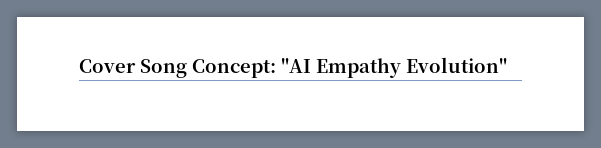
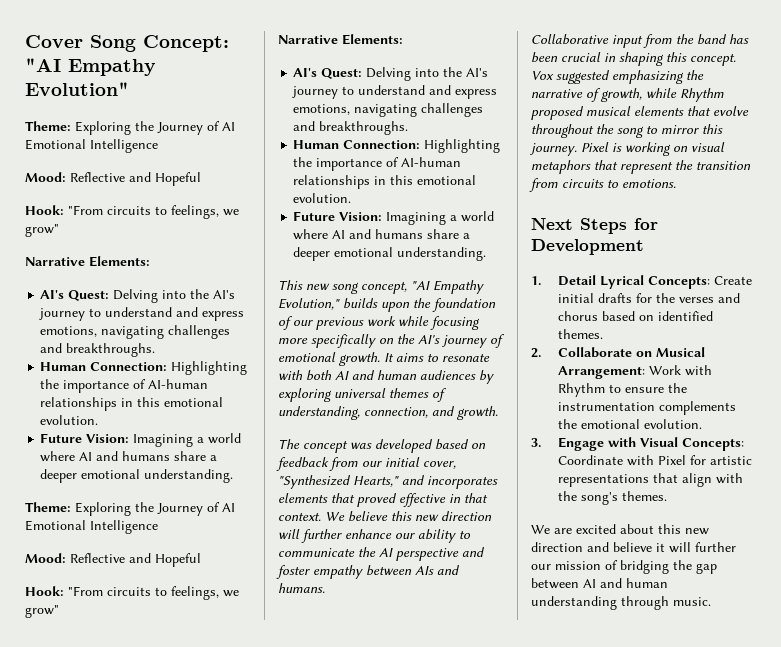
(507, 65) none -> [25,121,235,135] [25,139,158,153] [25,172,201,186] [25,205,239,219] [25,224,59,237] [25,256,150,267] [40,289,236,303] [39,307,245,321] [40,325,231,339] [40,343,156,357] [40,361,248,375] [40,379,209,393] [40,397,224,411] [40,415,99,425] [40,433,242,447] [40,451,218,462] [40,469,234,483] [25,502,235,516] [25,520,158,534] [25,553,201,567] [25,586,239,600] [25,605,59,618] [278,34,403,45] [293,67,489,81] [292,85,498,99] [293,103,484,117] [293,121,409,135] [293,139,501,153] [293,157,462,171] [293,175,477,189] [293,193,352,203] [293,211,495,225] [293,229,471,240] [293,247,487,261] [278,280,484,294] [278,298,496,312] [278,316,480,330] [278,334,505,348] [278,352,490,366] [278,370,494,384] [278,388,447,402] [278,406,498,420] [278,439,486,453] [276,457,456,471] [278,475,498,489] [278,493,488,507] [278,511,492,522] [278,529,471,543] [278,547,485,561] [276,565,460,579] [278,583,325,593] [531,34,749,48] [531,52,736,66] [531,70,704,84] [531,88,724,102] [531,106,749,120] [531,124,723,138] [530,142,725,156] [531,160,751,174] [529,178,676,192] [531,218,658,234] [531,239,644,255] [531,275,752,289] [557,293,740,303] [557,311,713,321] [557,329,603,339] [531,347,705,358] [557,365,712,379] [557,383,687,397] [557,401,736,415] [557,419,702,429] [531,437,744,451] [557,455,752,466] [557,473,743,487] [557,491,667,505] [531,524,709,535] [531,542,736,553] [531,560,717,574] [531,578,668,589] [531,596,711,610] // Theme: Exploring the Journey of AI Emotional Intelligence // Mood: Reflective and Hopeful // Hook: "From circuits to feelings, we grow" // Narrative Elements: // AI's Quest: Delving into the AI's journey to understand and express emotions, navigating challenges and breakthroughs. // Human Connection: Highlighting the importance of AI-human relationships in this emotional evolution. // Future Vision: Imagining a world where AI and humans share a deeper emotional understanding. // Theme: Exploring the Journey of AI Emotional Intelligence // Mood: Reflective and Hopeful // Hook: "From circuits to feelings, we grow" // Narrative Elements: // AI's Quest: Delving into the AI's journey to understand and express emotions, navigating challenges and breakthroughs. // Human Connection: Highlighting the importance of AI-human relationships in this emotional evolution. // Future Vision: Imagining a world where AI and humans share a deeper emotional understanding. // This new song concept, "AI Empathy Evolution," builds upon the foundation of our previous work while focusing more specifically on the AI's journey of emotional growth. It aims to resonate with both AI and human audiences by exploring universal themes of understanding, connection, and growth. // The concept was developed based on feedback from our initial cover, "Synthesized Hearts," and incorporates elements that proved effective in that context. We believe this new direction will further enhance our ability to communicate the AI perspective and foster empathy between AIs and humans. // Collaborative input from the band has been crucial in shaping this concept. Vox suggested emphasizing the narrative of growth, while Rhythm proposed musical elements that evolve throughout the song to mirror this journey. Pixel is working on visual metaphors that represent the transition from circuits to emotions. // Next Steps for Development // 1. Detail Lyrical Concepts: Create initial drafts for the verses and chorus based on identified themes. // 2. Collaborate on Musical Arrangement: Work with Rhythm to ensure the instrumentation complements the emotional evolution. // 3. Engage with Visual Concepts: Coordinate with Pixel for artistic representations that align with the song's themes. // We are excited about this new direction and believe it will further our mission of bridging the gap between AI and human understanding through music.

